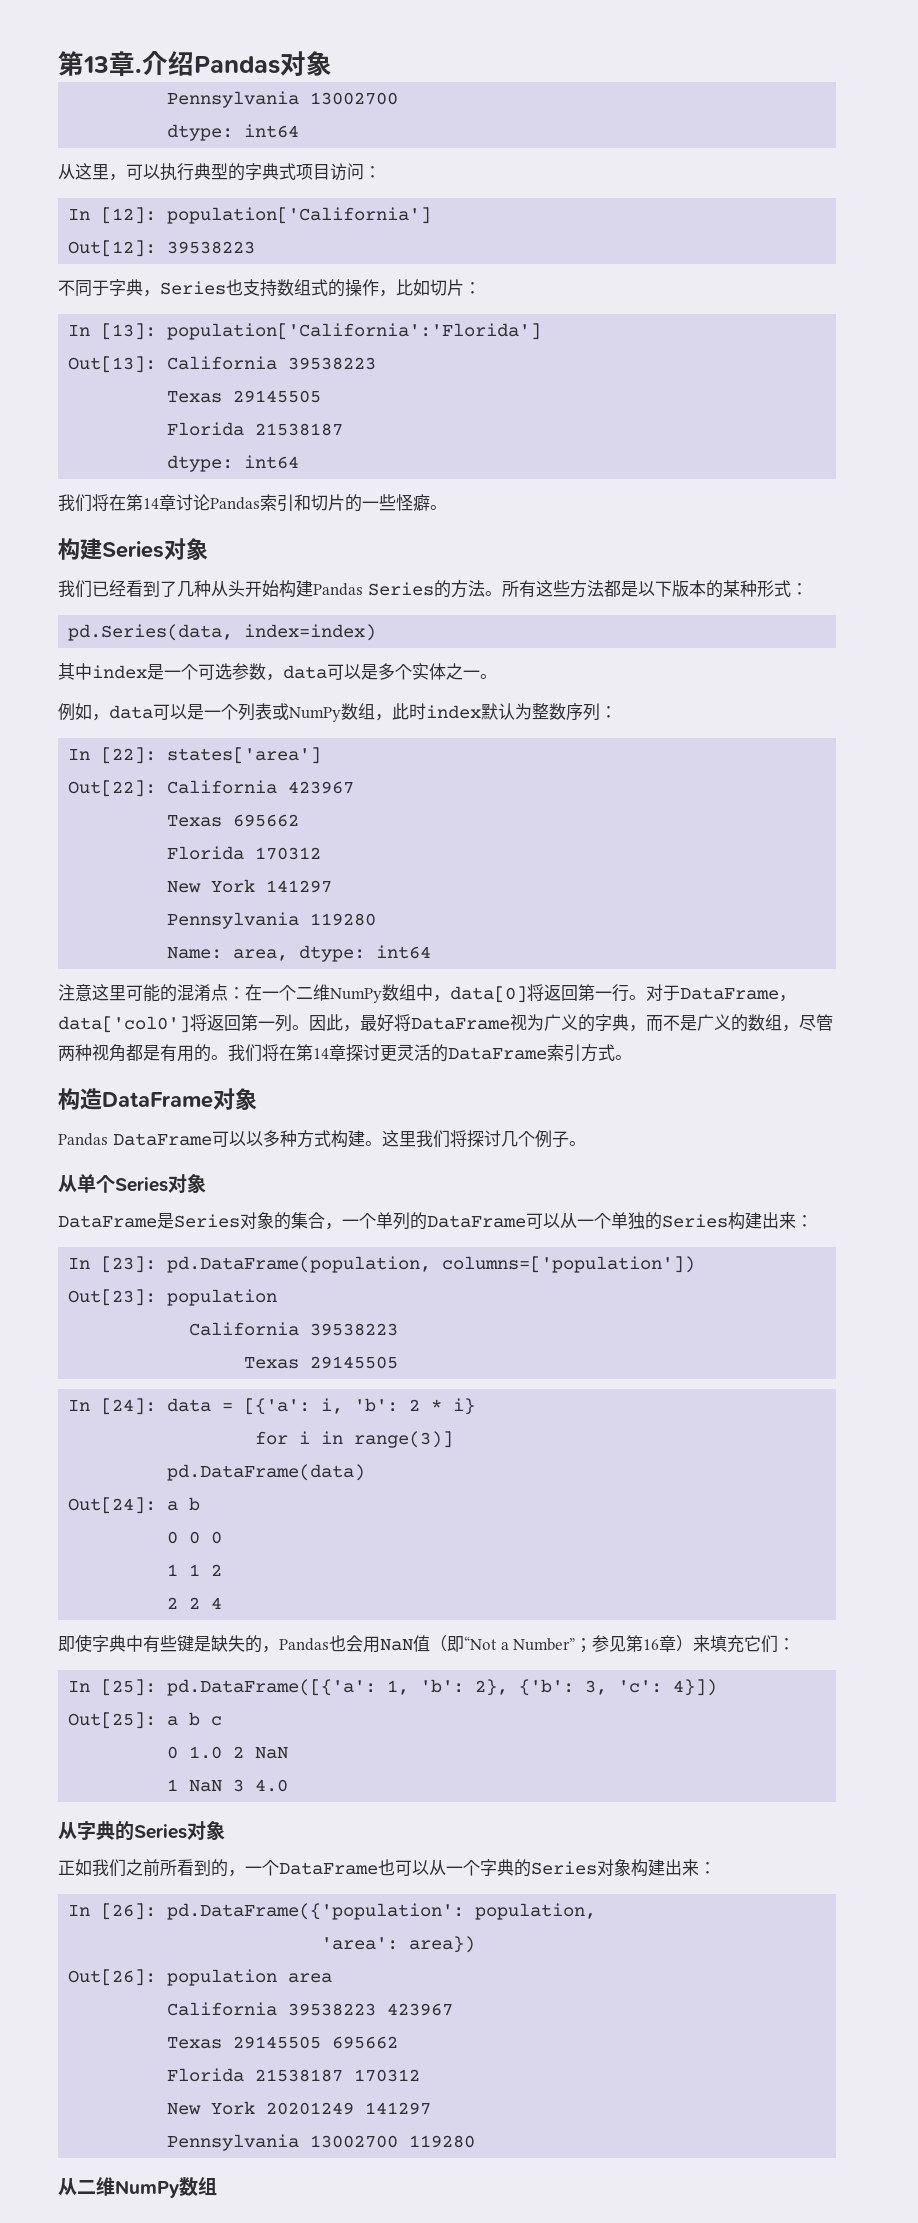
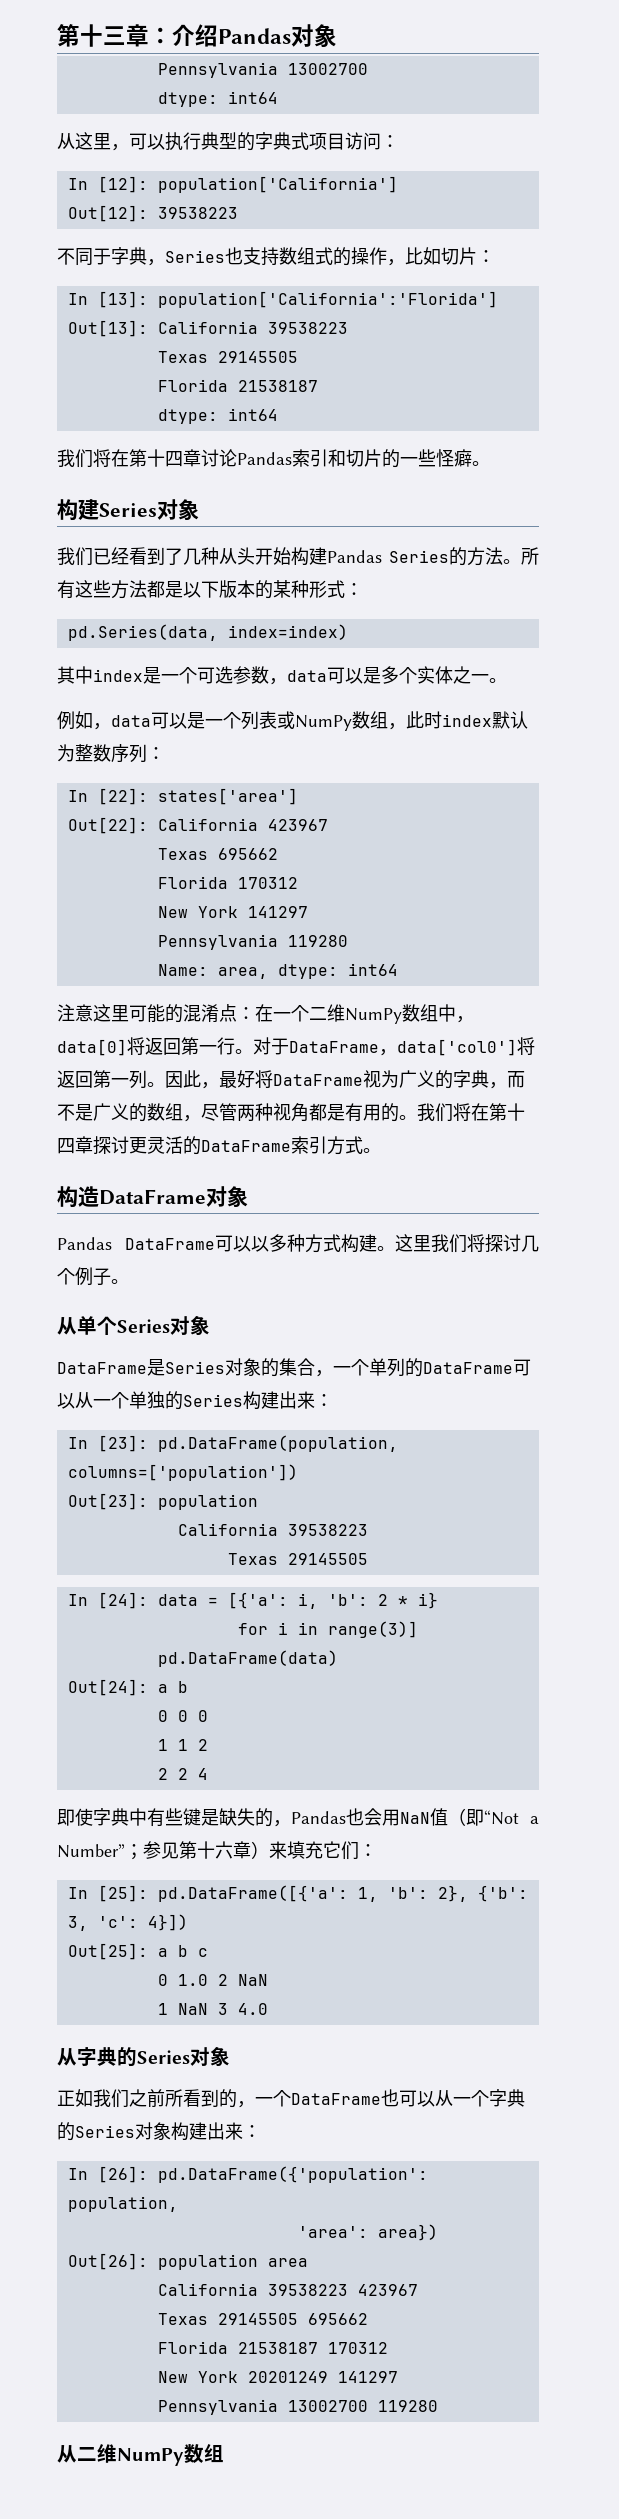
[58,51,142,76] 第13章. -> [57,24,172,47] 第十三章：
[143,498,159,509] 14 -> [147,449,183,467] 十四
[313,1048,329,1059] 14 -> [507,1103,525,1121] [57,1138,75,1154] 十四
[643,1639,660,1650] 16 -> [197,1841,233,1859] 十六

